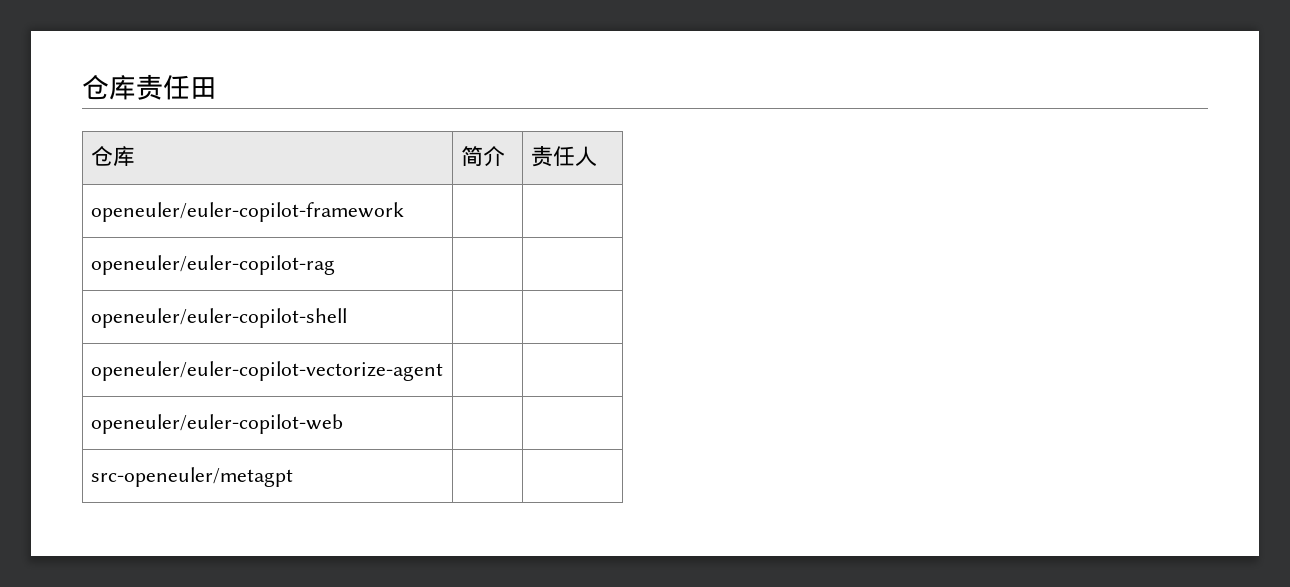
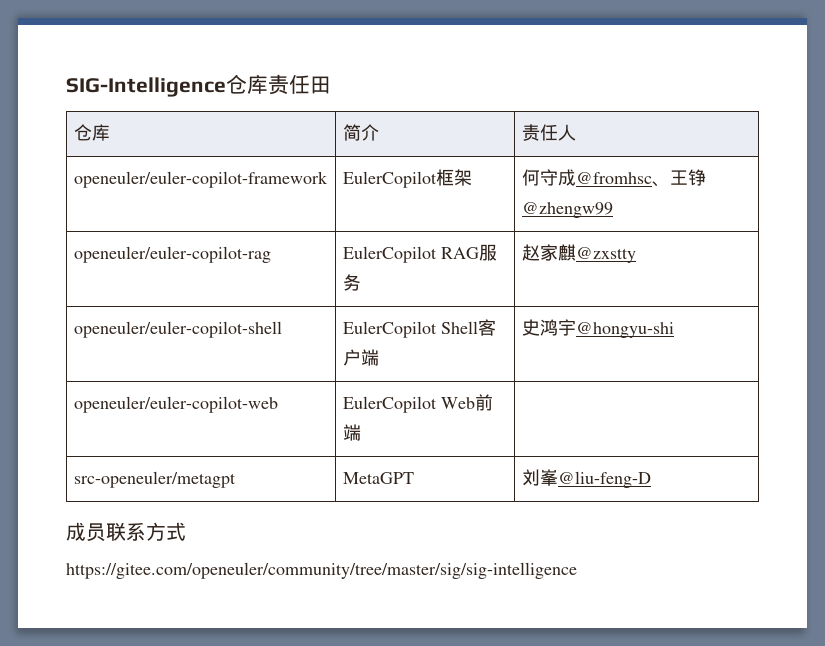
(82, 87) none -> [66,77,226,97] SIG-Intelligence
[90,255,335,275] [90,308,347,328] [90,361,443,381] [90,414,343,434] [90,467,293,487] | // openeuler/euler-copilot-rag | | // openeuler/euler-copilot-shell | | // openeuler/euler-copilot-vectorize-agent | | // openeuler/euler-copilot-web | | // src-openeuler/metagpt | | -> [342,169,472,188] [521,169,706,187] [521,202,613,218] [73,246,271,263] [342,244,497,263] [342,274,361,291] [521,244,636,263] [73,321,282,338] [342,319,496,338] [342,349,379,366] [521,319,674,338] [73,396,278,413] [342,394,493,413] [342,424,361,441] [73,471,236,488] [342,472,414,484] [521,469,651,488] [66,522,186,542] [66,562,577,579] EulerCopilot框架 | 何守成@fromhsc、王铮@zhengw99 // openeuler/euler-copilot-rag | EulerCopilot RAG服务 | 赵家麒@zxstty // openeuler/euler-copilot-shell | EulerCopilot Shell客户端 | 史鸿宇@hongyu-shi // openeuler/euler-copilot-web | EulerCopilot Web前端 | // src-openeuler/metagpt | MetaGPT | 刘峯@liu-feng-D // 成员联系方式 // https://gitee.com/openeuler/community/tree/master/sig/sig-intelligence

